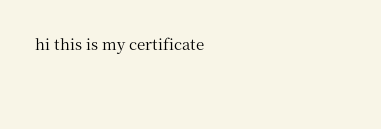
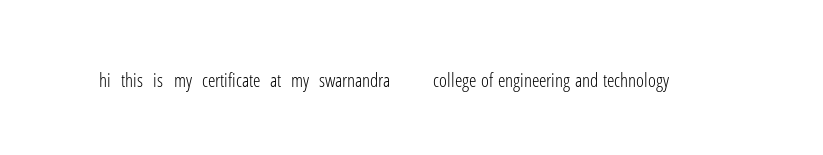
(205, 43) none -> [269,72,669,92] at my swarnandra college of engineering and technology

